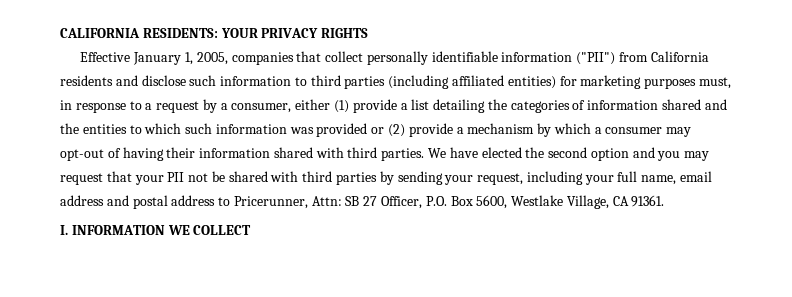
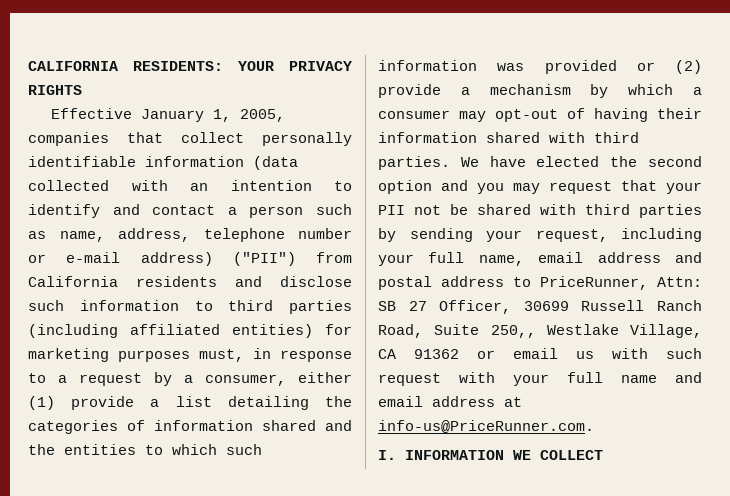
(573, 57) none -> [253,156,298,170] [28,180,352,191] [28,204,352,218] [28,228,352,242] [28,252,213,266] (data collected with an intention to identify and contact a person such as name, address, telephone number or e-mail address)
[233,196,308,209] Pricerunner, -> [540,276,648,290] PriceRunner,
[425,195,665,209] P.O. Box 5600, Westlake Village, CA 91361. -> [523,300,702,311] [378,324,702,338] [378,348,702,359] [378,372,702,386] [378,396,522,407] [378,420,594,433] 30699 Russell Ranch Road, Suite 250,, Westlake Village, CA 91362 or email us with such request with your full name and email address at info-us@PriceRunner.com.

